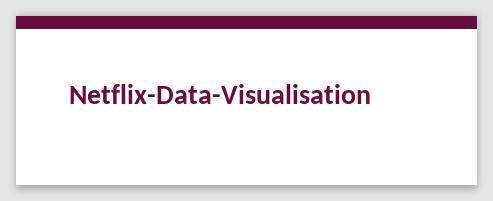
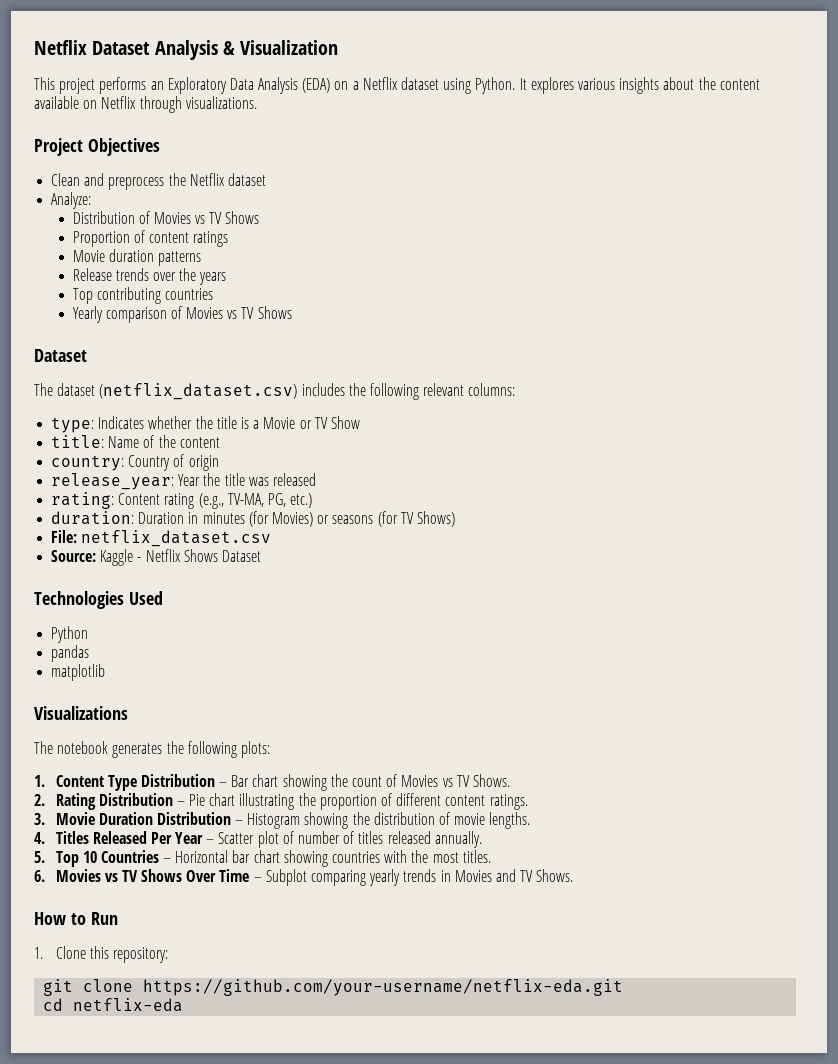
[69,84,371,104] Netflix-Data-Visualisation -> [34,40,339,60] [34,77,760,94] [34,96,257,113] [34,138,160,156] [51,173,266,190] [51,192,92,209] [72,211,260,224] [72,230,229,247] [72,249,201,266] [72,268,227,285] [72,287,213,304] [72,306,292,323] [34,349,87,362] [34,383,516,400] [51,416,360,433] [51,435,220,448] [51,454,219,471] [51,473,316,490] [51,492,313,509] [51,511,455,527] [51,530,272,547] [51,549,261,566] [34,591,163,609] [51,626,89,643] [51,645,90,662] [51,664,106,681] [34,706,128,720] [34,741,270,758] [34,774,510,791] [34,793,528,810] [34,812,531,829] [34,831,482,848] [34,850,491,867] [34,869,574,886] [34,912,118,925] [34,946,168,963] [43,979,624,996] [43,998,184,1012] Netflix Dataset Analysis & Visualization // This project performs an Exploratory Data Analysis (EDA) on a Netflix dataset using Python. It explores various insights about the content available on Netflix through visualizations. // Project Objectives // Clean and preprocess the Netflix dataset // Analyze: // Distribution of Movies vs TV Shows // Proportion of content ratings // Movie duration patterns // Release trends over the years // Top contributing countries // Yearly comparison of Movies vs TV Shows // Dataset // The dataset (netflix_dataset.csv) includes the following relevant columns: // type: Indicates whether the title is a Movie or TV Show // title: Name of the content // country: Country of origin // release_year: Year the title was released // rating: Content rating (e.g., TV-MA, PG, etc.) // duration: Duration in minutes (for Movies) or seasons (for TV Shows) // File: netflix_dataset.csv // Source: Kaggle - Netflix Shows Dataset // Technologies Used // Python // pandas // matplotlib // Visualizations // The notebook generates the following plots: // 1. Content Type Distribution – Bar chart showing the count of Movies vs TV Shows. // 2. Rating Distribution – Pie chart illustrating the proportion of different content ratings. // 3. Movie Duration Distribution – Histogram showing the distribution of movie lengths. // 4. Titles Released Per Year – Scatter plot of number of titles released annually. // 5. Top 10 Countries – Horizontal bar chart showing countries with the most titles. // 6. Movies vs TV Shows Over Time – Subplot comparing yearly trends in Movies and TV Shows. // How to Run // 1. Clone this repository: // git clone https://github.com/your-username/netflix-eda.git // cd netflix-eda

